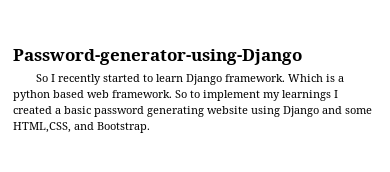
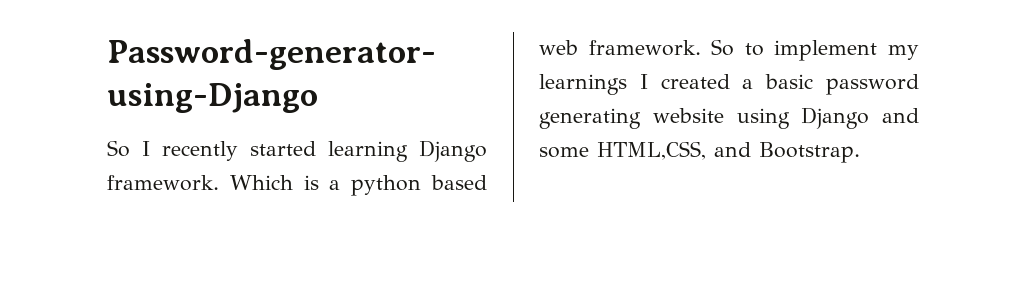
[143,74,184,82] to learn -> [328,141,408,162] learning

